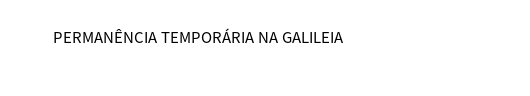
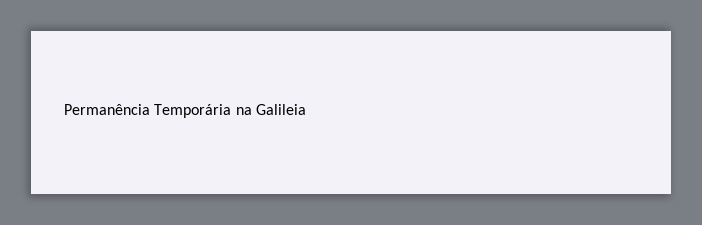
[53,28,345,43] PERMANÊNCIA TEMPORÁRIA NA GALILEIA -> [64,104,306,118] Permanência Temporária na Galileia

